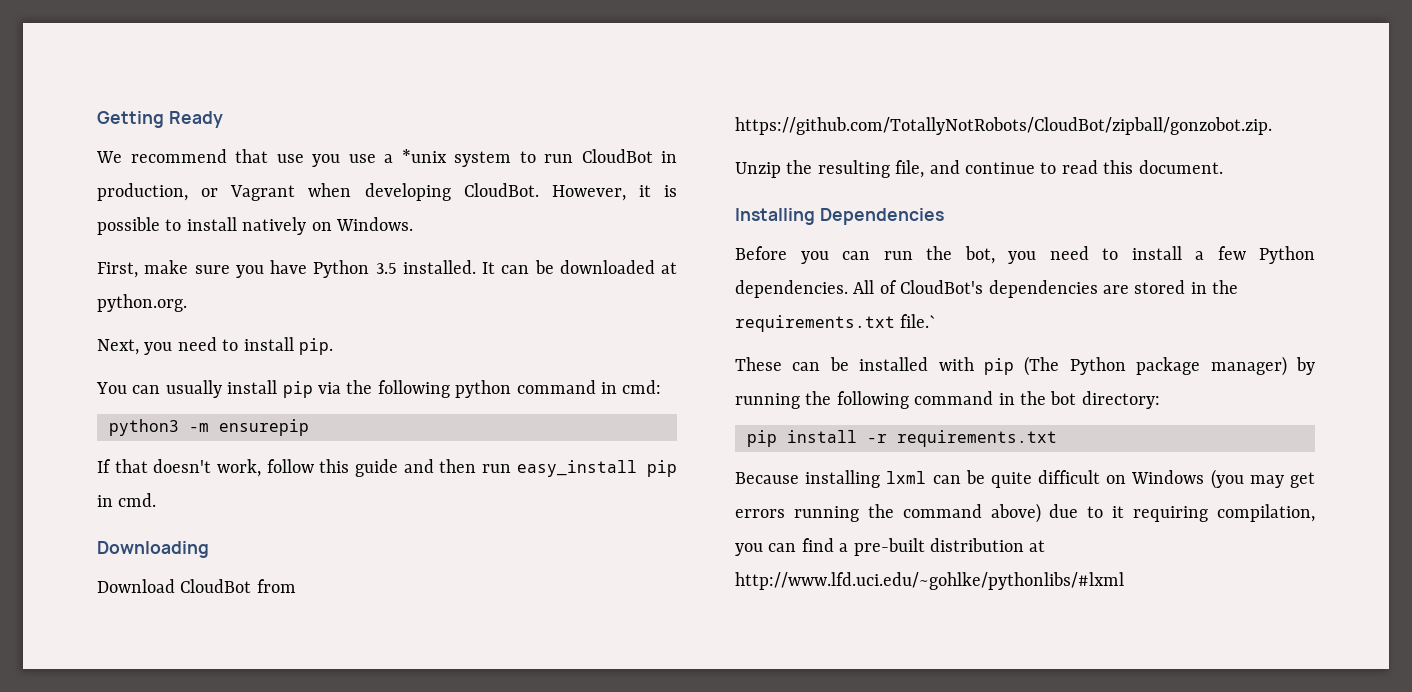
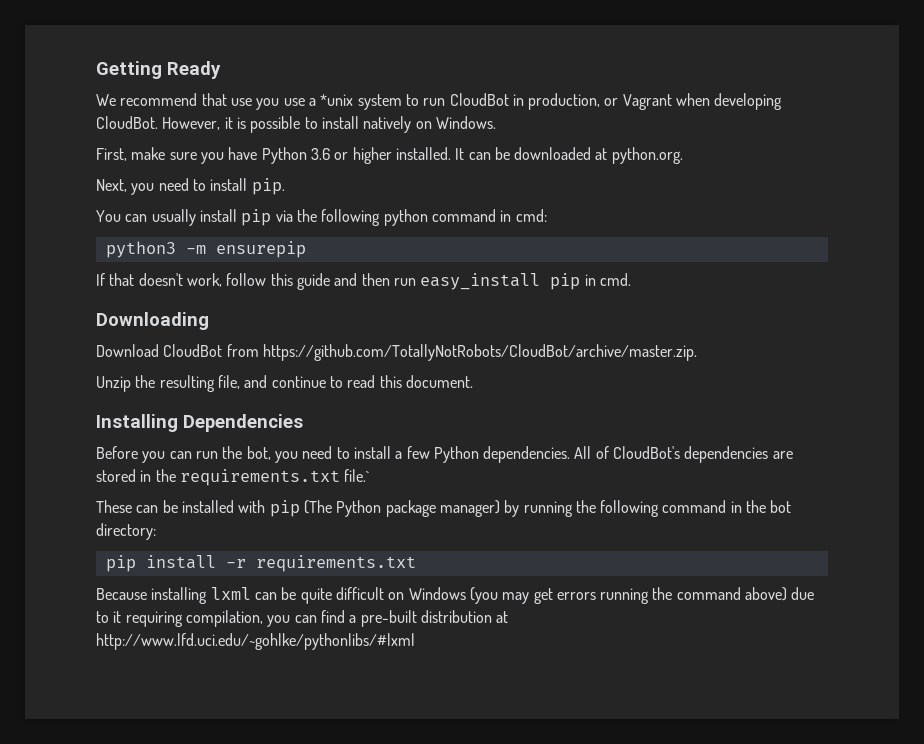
[375,263,397,274] 3.5 -> [310,147,392,164] 3.6 or higher
[735,117,1272,135] https://github.com/TotallyNotRobots/CloudBot/zipball/gonzobot.zip. -> [262,344,697,361] https://github.com/TotallyNotRobots/CloudBot/archive/master.zip.

